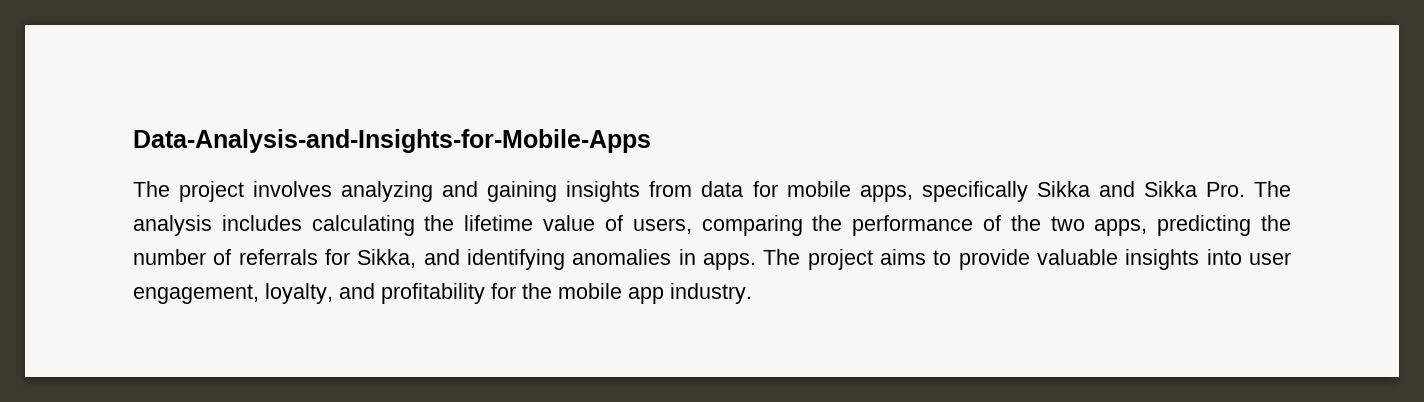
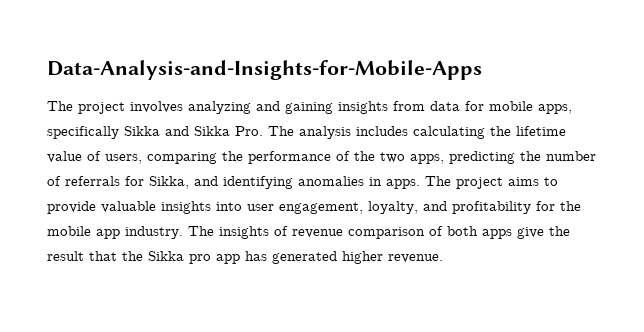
(752, 293) none -> [188,226,570,239] [47,251,443,264] The insights of revenue comparison of both apps give the result that the Sikka pro app has generated higher revenue.

